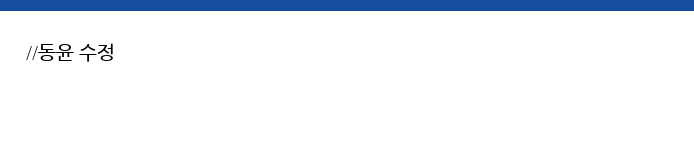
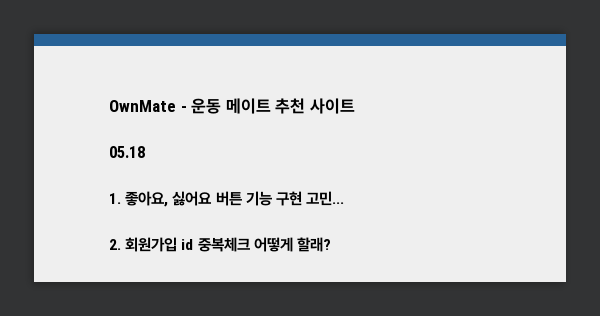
[26,43,116,62] //동윤 수정 -> [109,98,355,114] [109,146,145,158] [109,191,345,207] [109,237,331,252] OwnMate - 운동 메이트 추천 사이트 // 05.18 // 1. 좋아요, 싫어요 버튼 기능 구현 고민... // 2. 회원가입 id 중복체크 어떻게 할래?

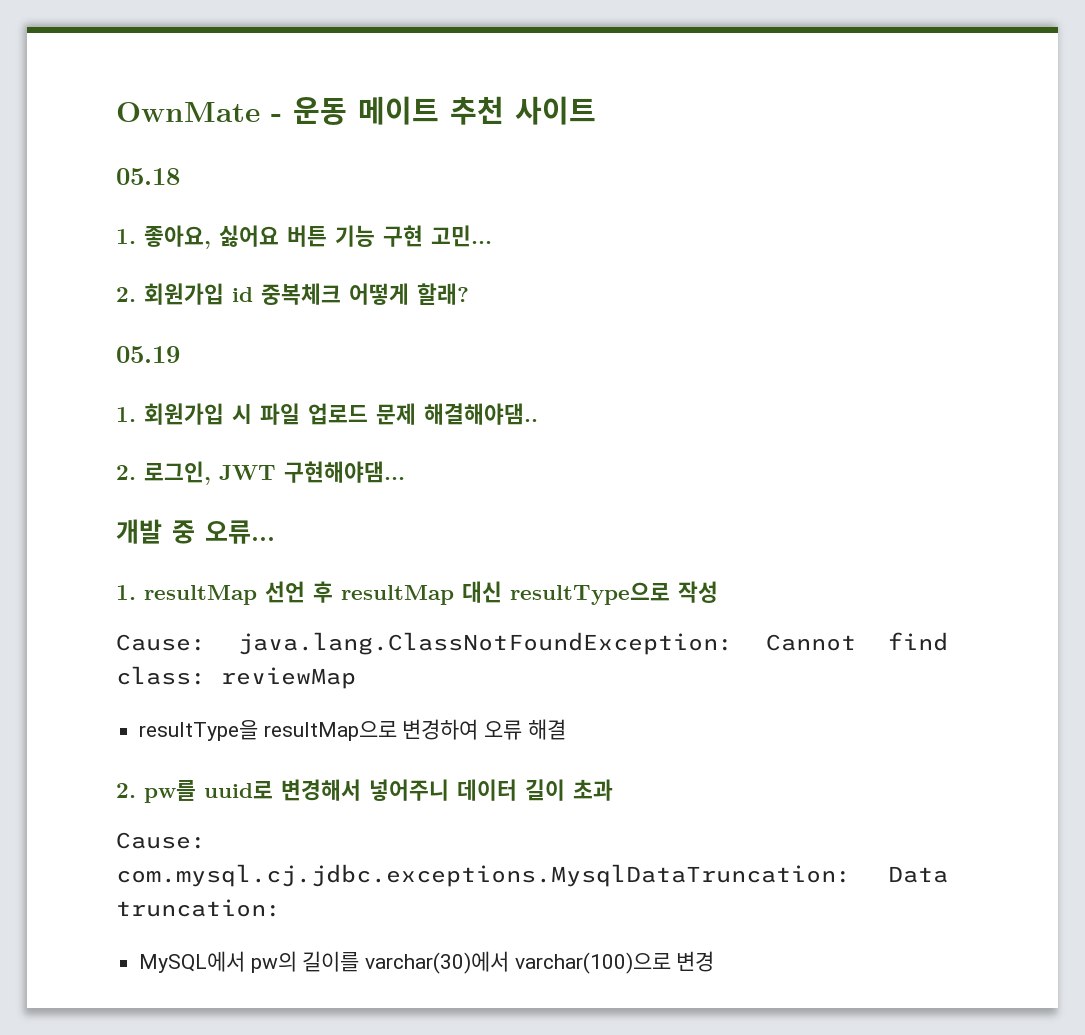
(331, 244) none -> [116,346,180,363] [116,403,538,425] [116,461,405,485] [116,519,275,544] [116,581,718,605] [116,632,949,655] [116,666,356,689] [139,719,566,741] [116,779,613,803] [116,832,206,849] [116,864,948,887] [116,899,281,917] [139,951,715,974] // 05.19 // 1. 회원가입 시 파일 업로드 문제 해결해야댐.. // 2. 로그인, JWT 구현해야댐... // 개발 중 오류... // 1. resultMap 선언 후 resultMap 대신 resultType으로 작성 // Cause: java.lang.ClassNotFoundException: Cannot find class: reviewMap // resultType을 resultMap으로 변경하여 오류 해결 // 2. pw를 uuid로 변경해서 넣어주니 데이터 길이 초과 // Cause: com.mysql.cj.jdbc.exceptions.MysqlDataTruncation: Data truncation: // MySQL에서 pw의 길이를 varchar(30)에서 varchar(100)으로 변경

